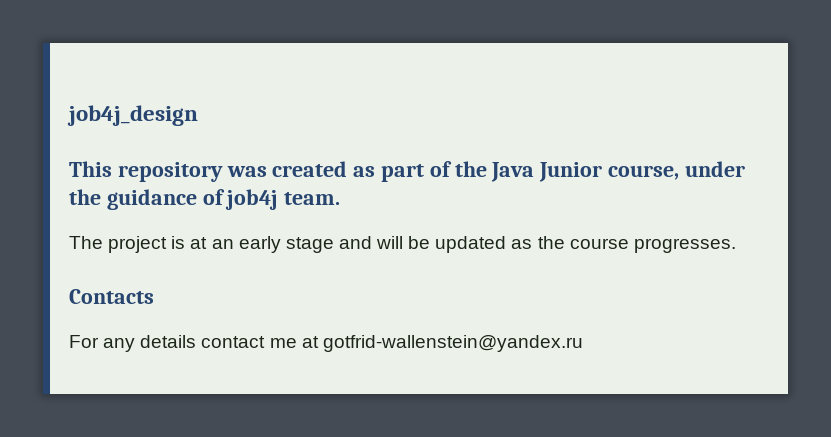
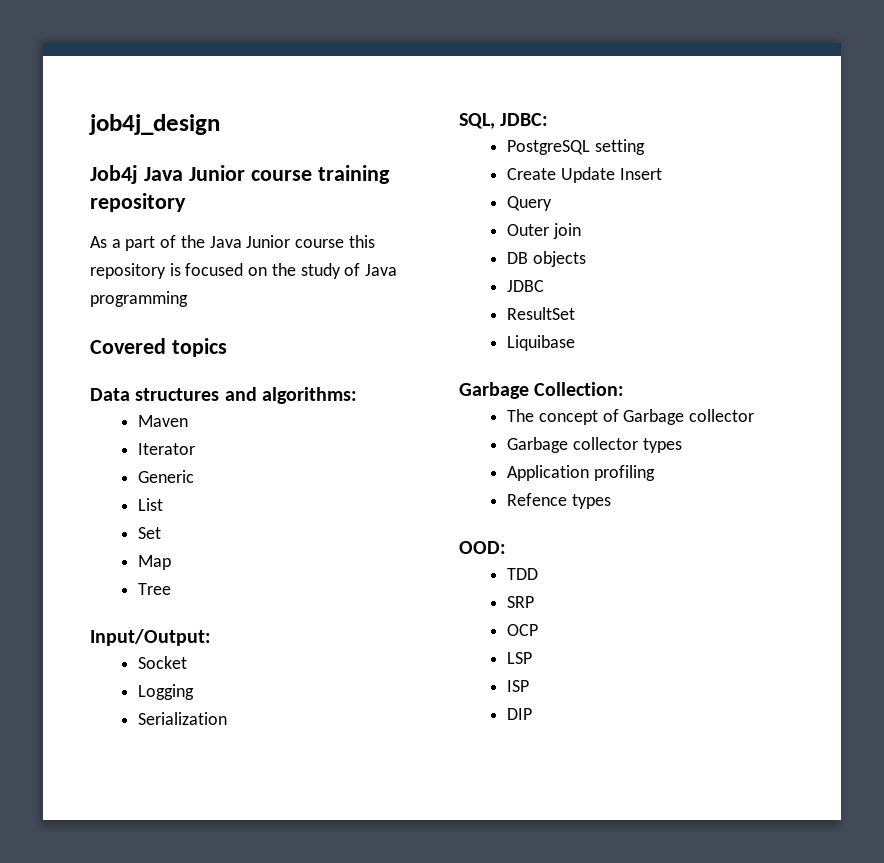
[69,161,376,182] This repository was created as -> [90,165,390,184] [90,193,186,212] [90,236,121,248] Job4j Java Junior course training repository // As a
[608,161,745,180] [69,189,341,210] [69,236,736,253] [69,289,154,304] [69,335,583,352] course, under the guidance of job4j team. // The project is at an early stage and will be updated as the course progresses. // Contacts // For any details contact me at gotfrid-wallenstein@yandex.ru -> [295,235,375,248] [90,263,398,279] [90,291,188,307] [90,338,227,357] [90,387,357,404] [138,415,189,427] [138,443,196,455] [138,470,195,483] [138,498,164,511] [138,527,162,539] [138,555,172,570] [138,583,172,595] [90,629,211,646] [138,656,188,669] [138,684,195,700] [138,712,228,725] [459,113,549,129] [507,139,645,155] [507,167,662,183] [507,196,553,211] [507,223,581,239] [507,251,586,267] [507,280,545,292] [507,307,576,320] [507,335,576,351] [459,382,625,399] [507,409,755,425] [507,437,682,453] [507,465,655,481] [507,493,611,509] [459,541,506,554] [507,568,539,580] [507,596,535,608] [507,624,539,636] [507,652,533,664] [507,680,530,692] [507,708,533,720] course this repository is focused on the study of Java programming // Covered topics // Data structures and algorithms: // Maven // Iterator // Generic // List // Set // Map // Tree // Input/Output: // Socket // Logging // Serialization // SQL, JDBC: // PostgreSQL setting // Create Update Insert // Query // Outer join // DB objects // JDBC // ResultSet // Liquibase // Garbage Collection: // The concept of Garbage collector // Garbage collector types // Application profiling // Refence types // OOD: // TDD // SRP // OCP // LSP // ISP // DIP

